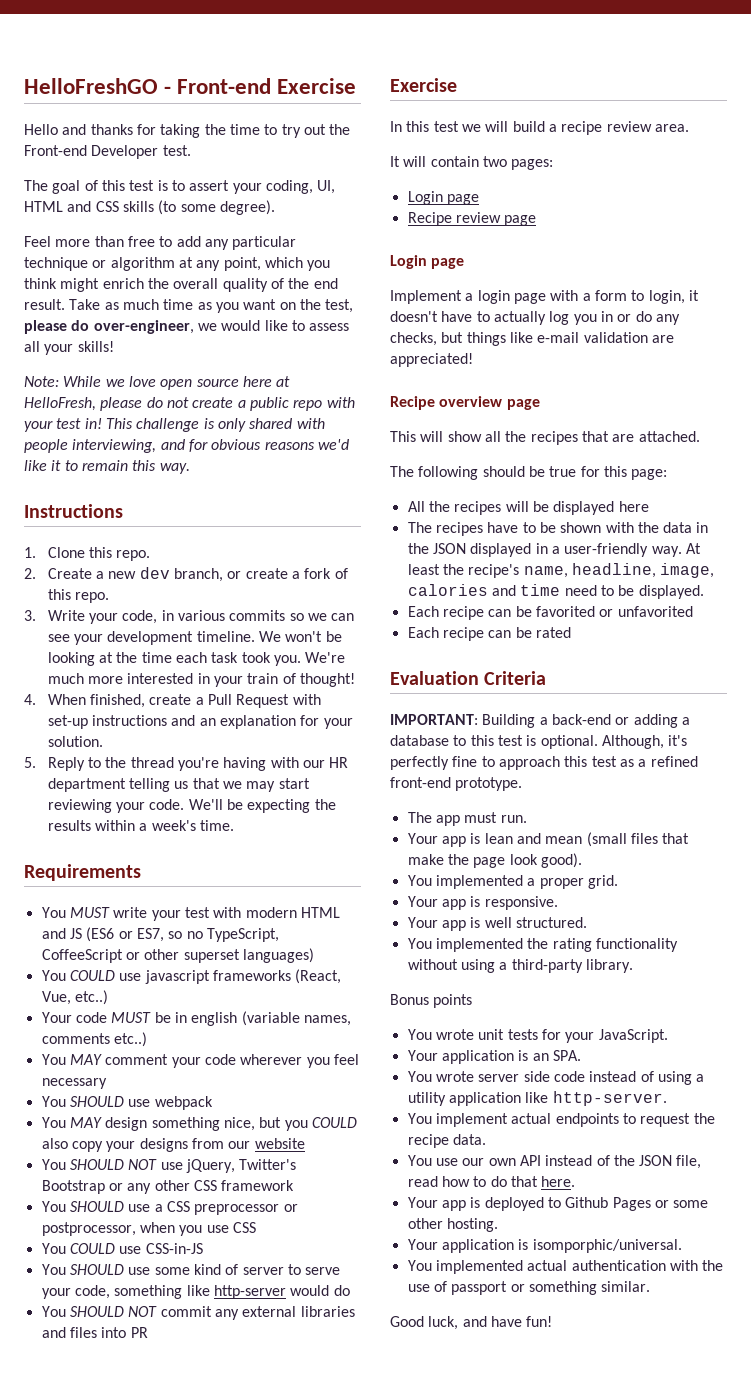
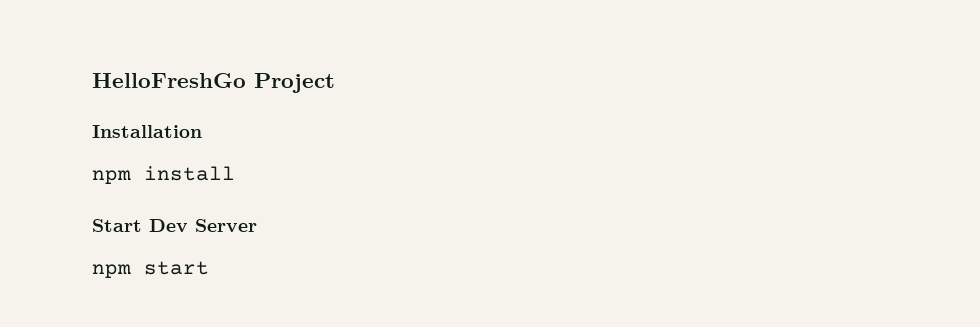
[24,78,357,94] [24,124,351,138] [24,145,191,159] [24,180,336,194] [24,200,275,215] [24,236,297,250] [24,257,331,271] [24,278,338,292] [24,299,354,313] [24,320,350,334] [24,341,114,355] [24,376,291,390] [24,397,355,411] [24,418,325,432] [24,439,349,453] [24,460,190,474] [24,504,123,518] [24,547,151,561] [24,567,348,582] [47,589,110,603] [24,610,355,624] [47,631,342,645] [47,652,346,666] [47,673,356,687] [24,694,321,708] [47,715,353,729] [47,736,103,747] [24,757,349,771] [47,778,310,792] [47,799,336,813] [47,820,235,831] [24,864,141,881] [41,907,340,921] [41,927,279,942] [41,948,314,963] [41,969,342,984] [41,990,108,1005] [41,1011,351,1026] [41,1032,147,1047] [41,1054,359,1068] [41,1078,107,1089] [41,1096,213,1110] [41,1117,357,1131] [41,1138,305,1152] [41,1159,297,1173] [41,1180,295,1194] [41,1201,298,1215] [41,1222,256,1236] [41,1243,203,1254] [41,1264,341,1275] [41,1285,350,1299] [41,1306,355,1320] [41,1327,148,1338] [390,78,457,92] [390,121,689,135] [390,156,554,170] [407,191,479,205] [407,212,537,226] [390,255,465,269] [390,290,699,304] [390,311,680,325] [390,332,674,346] [390,353,473,367] [390,396,540,410] [390,431,700,445] [390,466,668,480] [407,501,649,515] [407,522,709,536] [407,543,701,557] [407,563,715,578] [407,584,704,599] [407,606,693,620] [407,627,571,641] [390,671,547,685] [390,714,690,728] [390,735,688,749] [390,756,698,770] [390,777,523,791] [407,812,527,826] [407,832,690,847] [407,853,582,868] [407,875,618,889] [407,896,558,910] [407,917,587,931] [407,938,678,952] [407,959,633,973] [390,994,473,1008] [407,1029,668,1043] [407,1050,581,1064] [407,1071,705,1085] [407,1091,667,1106] [407,1113,715,1127] [407,1134,486,1148] [407,1155,702,1169] [407,1176,576,1187] [407,1197,709,1211] [407,1218,498,1232] [407,1239,682,1253] [407,1260,724,1274] [407,1281,651,1295] [390,1316,553,1330] HelloFreshGO - Front-end Exercise // Hello and thanks for taking the time to try out the Front-end Developer test. // The goal of this test is to assert your coding, UI, HTML and CSS skills (to some degree). // Feel more than free to add any particular technique or algorithm at any point, which you think might enrich the overall quality of the end result. Take as much time as you want on the test, please do over-engineer, we would like to assess all your skills! // Note: While we love open source here at HelloFresh, please do not create a public repo with your test in! This challenge is only shared with people interviewing, and for obvious reasons we'd like it to remain this way. // Instructions // 1. Clone this repo. // 2. Create a new dev branch, or create a fork of this repo. // 3. Write your code, in various commits so we can see your development timeline. We won't be looking at the time each task took you. We're much more interested in your train of thought! // 4. When finished, create a Pull Request with set-up instructions and an explanation for your solution. // 5. Reply to the thread you're having with our HR department telling us that we may start reviewing your code. We'll be expecting the results within a week's time. // Requirements // You MUST write your test with modern HTML and JS (ES6 or ES7, so no TypeScript, CoffeeScript or other superset languages) // You COULD use javascript frameworks (React, Vue, etc..) // Your code MUST be in english (variable names, comments etc..) // You MAY comment your code wherever you feel necessary // You SHOULD use webpack // You MAY design something nice, but you COULD also copy your designs from our website // You SHOULD NOT use jQuery, Twitter's Bootstrap or any other CSS framework // You SHOULD use a CSS preprocessor or postprocessor, when you use CSS // You COULD use CSS-in-JS // You SHOULD use some kind of server to serve your code, something like http-server would do // You SHOULD NOT commit any external libraries and files into PR // Exercise // In this test we will build a recipe review area. // It will contain two pages: // Login page // Recipe review page // Login page // Implement a login page with a form to login, it doesn't have to actually log you in or do any checks, but things like e-mail validation are appreciated! // Recipe overview page // This will show all the recipes that are attached. // The following should be true for this page: // All the recipes will be displayed here // The recipes have to be shown with the data in the JSON displayed in a user-friendly way. At least the recipe's name, headline, image, calories and time need to be displayed. // Each recipe can be favorited or unfavorited // Each recipe can be rated // Evaluation Criteria // IMPORTANT: Building a back-end or adding a database to this test is optional. Although, it's perfectly fine to approach this test as a refined front-end prototype. // The app must run. // Your app is lean and mean (small files that make the page look good). // You implemented a proper grid. // Your app is responsive. // Your app is well structured. // You implemented the rating functionality without using a third-party library. // Bonus points // You wrote unit tests for your JavaScript. // Your application is an SPA. // You wrote server side code instead of using a utility application like http-server. // You implement actual endpoints to request the recipe data. // You use our own API instead of the JSON file, read how to do that here. // Your app is deployed to Github Pages or some other hosting. // Your application is isomporphic/universal. // You implemented actual authentication with the use of passport or something similar. // Good luck, and have fun! -> [92,73,335,93] [92,125,202,138] [92,166,235,184] [92,219,257,232] [92,261,209,278] HelloFreshGo Project // Installation // npm install // Start Dev Server // npm start

